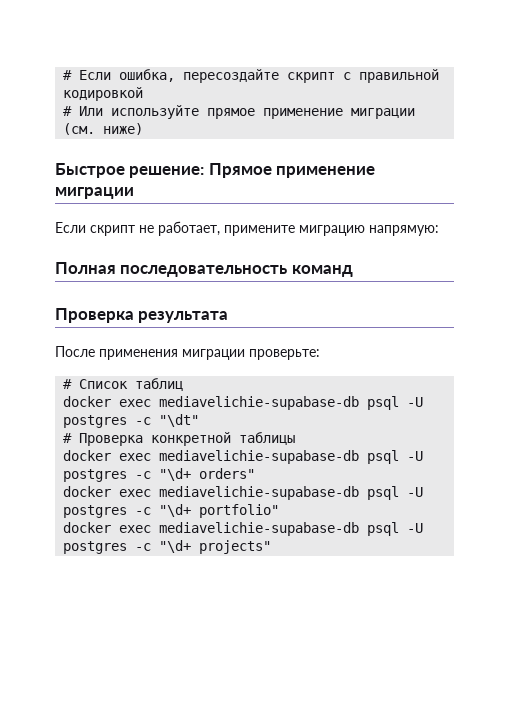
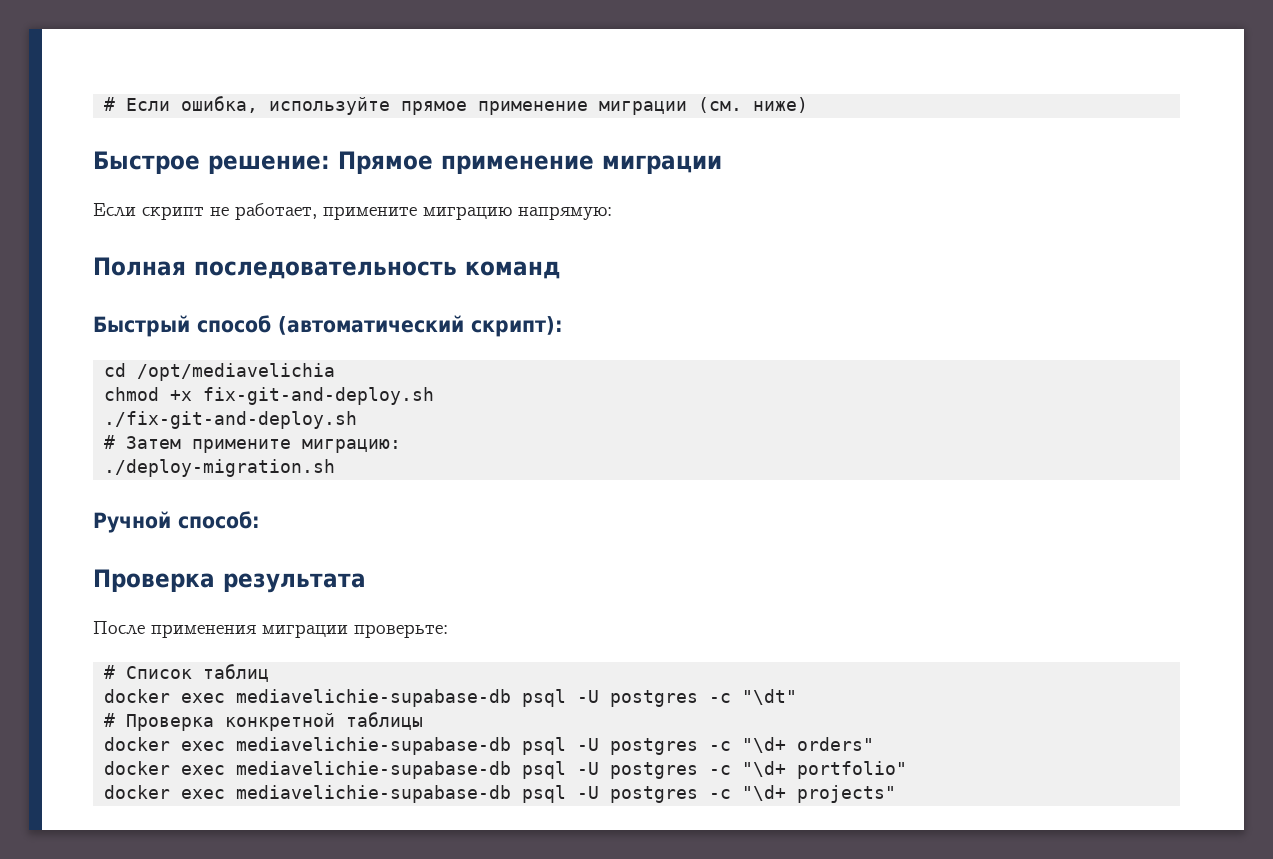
[183,69,440,83] [63,87,144,101] [63,106,104,116] пересоздайте скрипт с правильной кодировкой // # Или -> (259, 104) none
(353, 271) none -> [93,315,563,337] [104,363,336,381] [104,387,435,405] [104,411,358,429] [104,435,402,453] [104,459,336,477] [93,511,260,533] // Быстрый способ (автоматический скрипт): // cd /opt/mediavelichia // chmod +x fix-git-and-deploy.sh // ./fix-git-and-deploy.sh // # Затем примените миграцию: // ./deploy-migration.sh // Ручной способ:

